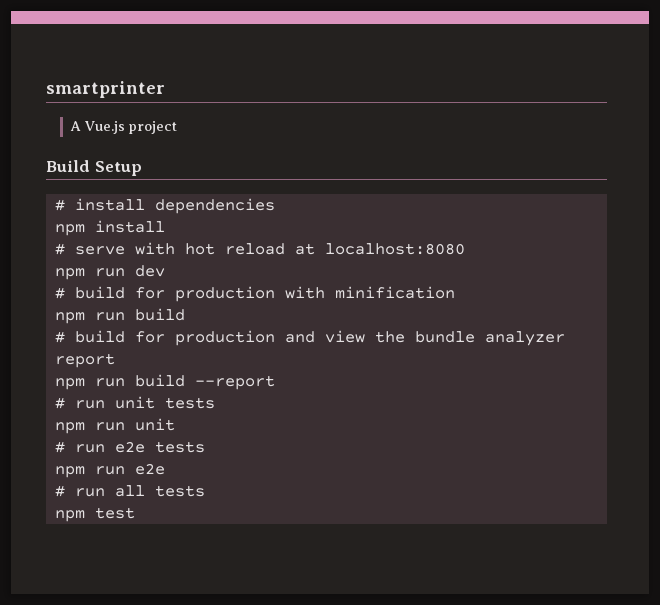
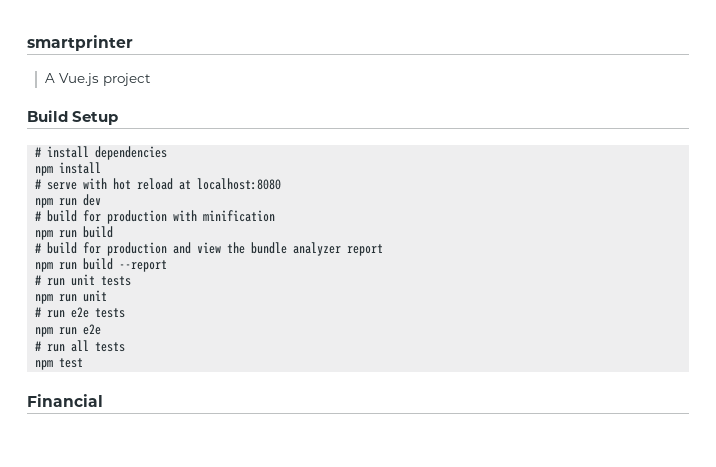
(135, 513) none -> [27,394,103,407] // Financial

